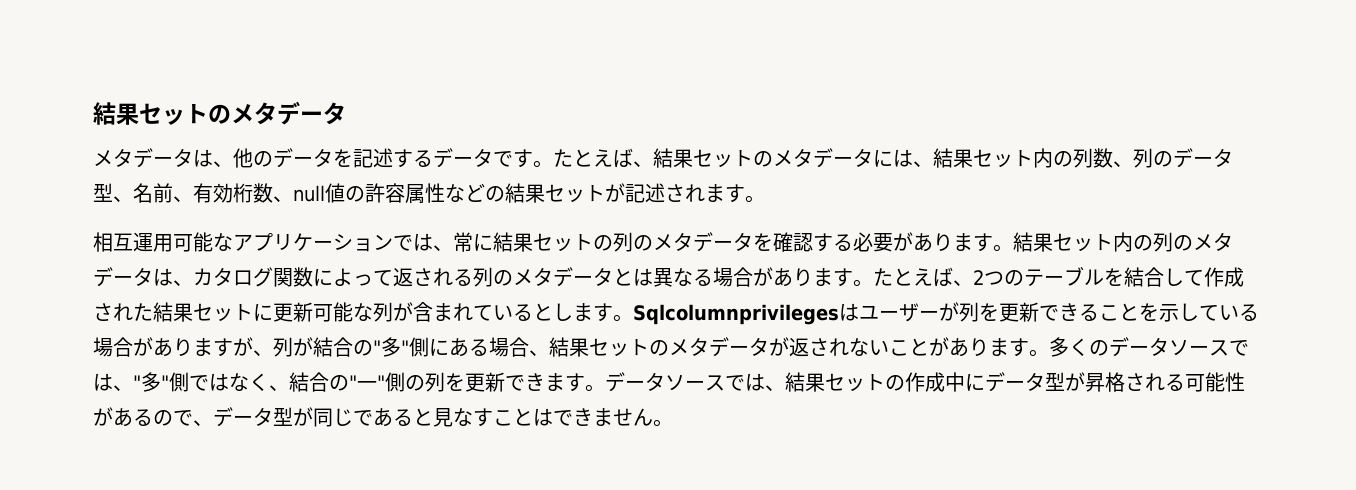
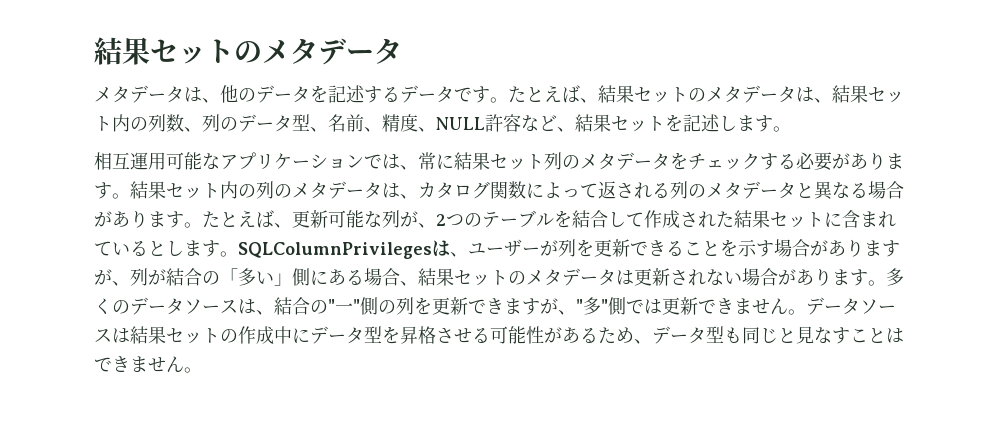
[873,150,893,167] に -> (796, 94) none
[193,183,705,204] 有効桁数、null値の許容属性などの結果セットが記述され -> [382,114,737,132] 精度、NULL許容など、結果セットを記述し
[593,235,613,251] の -> (544, 161) none
[773,232,813,252] 確認 -> [688,153,760,170] チェック
[633,268,653,286] は -> (814, 190) none
(973, 283) none -> [292,210,436,228] 更新可能な列が、
[273,302,413,322] 更新可能な列が -> (842, 219) none
[633,303,859,325] Sqlcolumnprivilegesは -> [238,240,468,259] SQLColumnPrivilegesは、
[1179,303,1259,321] している -> [756,240,774,257] す
[373,337,409,357] "多" -> [220,268,292,286] 「多い」
[769,337,809,357] が返 -> [616,268,670,286] は更新
[889,338,929,356] こと -> [742,268,778,286] 場合
[1229,340,1249,356] [93,372,269,392] では、"多"側ではなく -> [238,299,256,314] は
(585, 382) none -> [540,297,788,315] が、"多"側では更新できません
[725,373,785,391] では、 -> [112,328,130,343] は
[1065,372,1165,392] が昇格され -> [382,326,472,344] を昇格させ
[153,410,193,426] ので -> [598,327,634,344] ため
[293,407,413,427] が同じである -> [724,327,778,344] も同じ

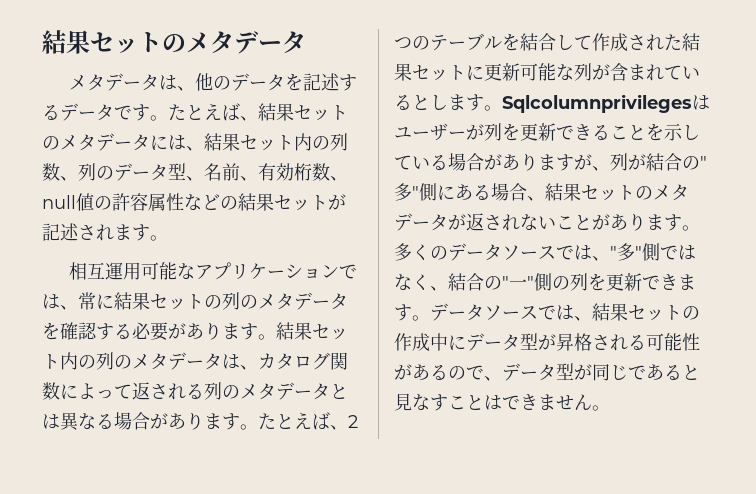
(796, 94) none -> [150,135,168,150] に
[382,114,737,132] 精度、NULL許容など、結果セットを記述し -> [258,163,348,181] [42,193,346,211] [42,223,114,241] 有効桁数、null値の許容属性などの結果セットが記述され
(544, 161) none -> [204,295,222,309] の
[688,153,760,170] チェック -> [60,322,97,340] 確認
(814, 190) none -> [42,414,60,429] は
[292,210,436,228] 更新可能な列が、 -> (348, 427) none
(842, 219) none -> [484,63,610,81] 更新可能な列が
[238,240,468,259] SQLColumnPrivilegesは、 -> [502,94,710,113] Sqlcolumnprivilegesは
[756,240,774,257] す -> [682,124,700,140] [394,155,448,170] している
[220,268,292,286] 「多い」 -> [700,156,707,169] [394,183,419,201] "多"
[616,268,670,286] は更新 -> [448,213,484,231] が返
[742,268,778,286] 場合 -> [556,215,592,230] こと
[238,299,256,314] は -> [556,243,696,261] [394,274,430,291] では、"多"側ではなく
[540,297,788,315] が、"多"側では更新できません -> (412, 312) none
[112,328,130,343] は -> [538,305,592,321] では、
[382,326,472,344] を昇格させ -> [538,333,628,351] が昇格され
[598,327,634,344] ため -> [448,365,484,380] ので
[724,327,778,344] も同じ -> [574,364,682,381] が同じである

